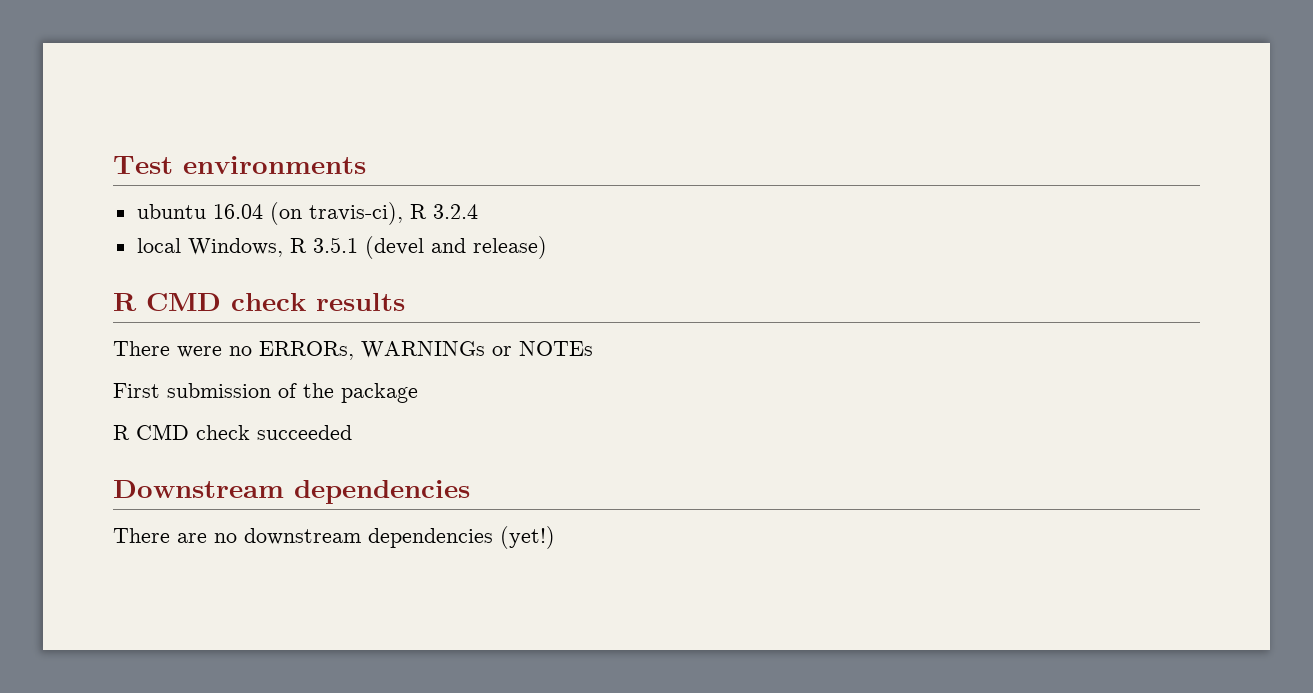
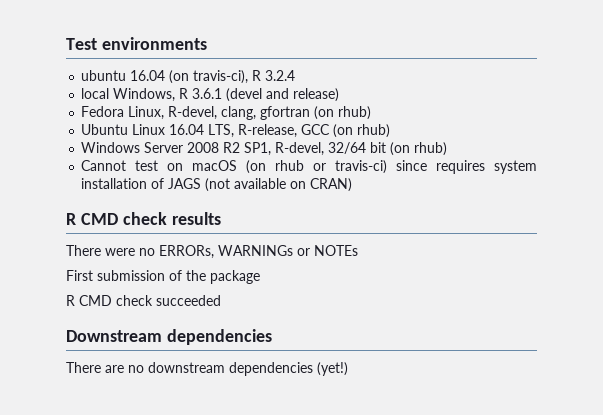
[312,237,358,253] 3.5.1 -> [192,88,223,99] 3.6.1
(547, 247) none -> [81,106,372,120] [81,124,391,138] [81,142,448,156] [81,160,537,174] [81,178,353,192] // Fedora Linux, R-devel, clang, gfortran (on rhub) // Ubuntu Linux 16.04 LTS, R-release, GCC (on rhub) // Windows Server 2008 R2 SP1, R-devel, 32/64 bit (on rhub) // Cannot test on macOS (on rhub or travis-ci) since requires system installation of JAGS (not available on CRAN)

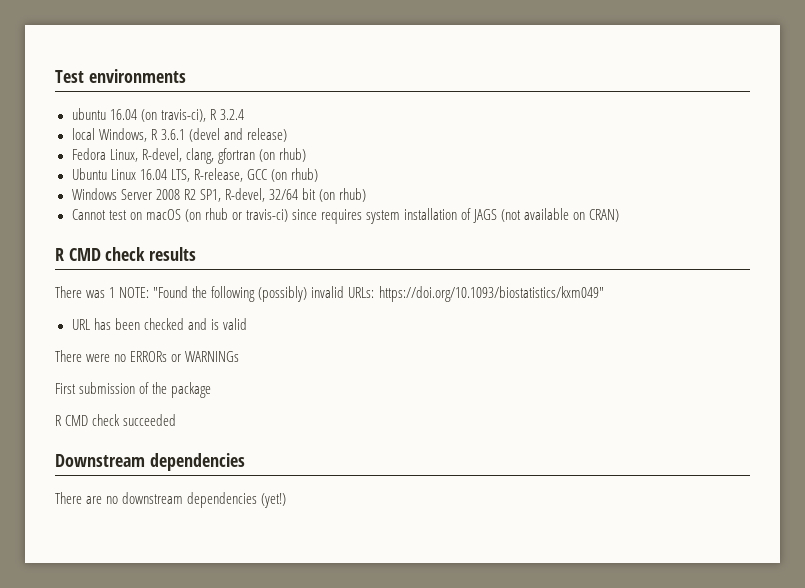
(221, 218) none -> [55,286,604,302] [71,318,247,330] // There was 1 NOTE: "Found the following (possibly) invalid URLs: https://doi.org/10.1093/biostatistics/kxm049" // URL has been checked and is valid
[159,245,214,259] ERRORs, -> [130,351,182,362] ERRORs or
[297,245,358,256] or NOTEs -> (240, 356) none

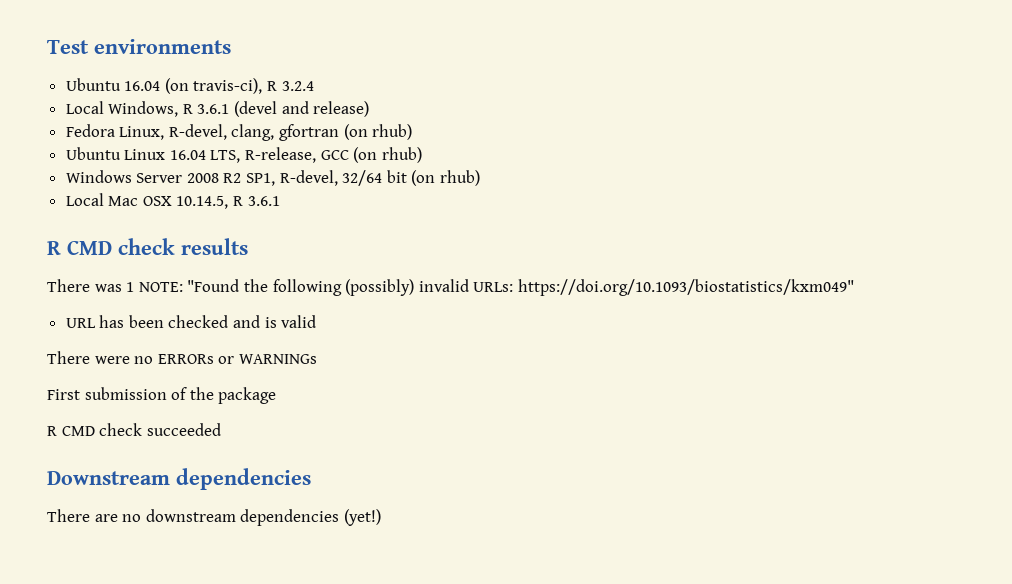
[71,108,106,120] ubuntu -> [65,78,121,91] Ubuntu
[71,128,95,140] local -> [65,101,104,114] Local
[71,208,620,224] Cannot test on macOS (on rhub or travis-ci) since requires system installation of JAGS (not available on CRAN) -> [65,193,280,209] Local Mac OSX 10.14.5, R 3.6.1

